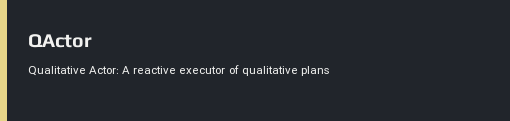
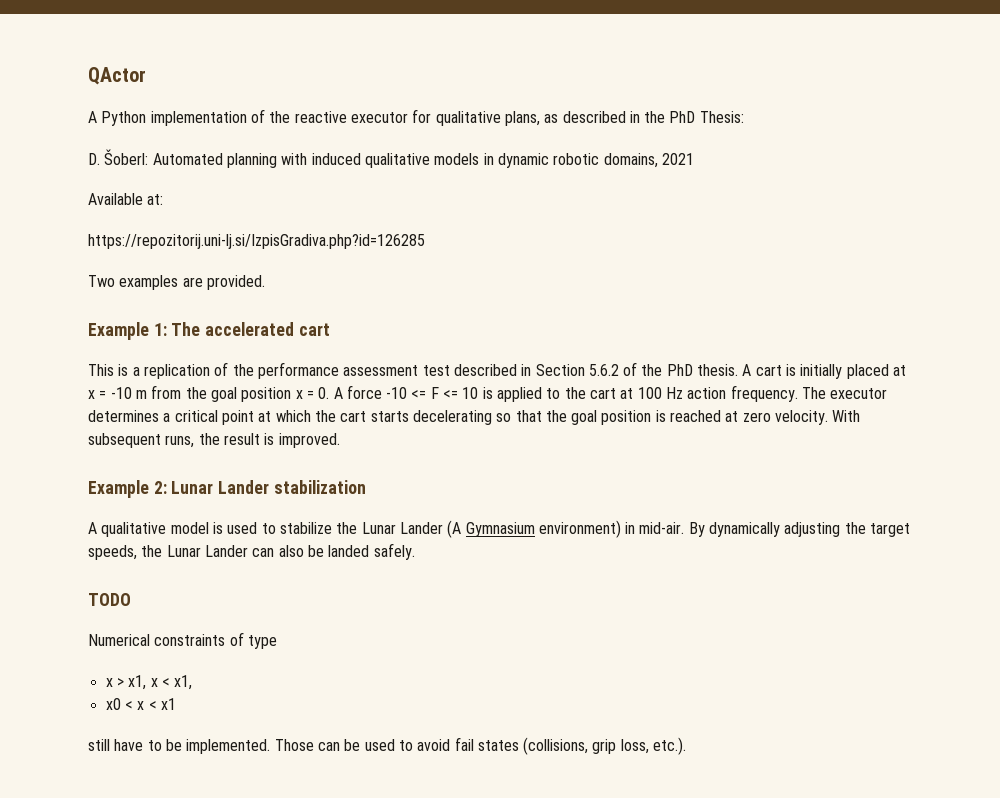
[28,65,329,76] Qualitative Actor: A reactive executor of qualitative plans -> [88,109,744,126] [88,149,694,168] [88,193,164,205] [88,234,425,249] [88,275,265,290] [88,322,330,340] [88,362,907,379] [88,385,888,402] [88,410,861,425] [88,433,340,448] [88,480,366,498] [88,520,911,538] [88,543,415,560] [88,593,131,606] [88,632,277,649] [105,675,193,690] [105,698,176,710] [88,737,687,755] A Python implementation of the reactive executor for qualitative plans, as described in the PhD Thesis: // D. Šoberl: Automated planning with induced qualitative models in dynamic robotic domains, 2021 // Available at: // https://repozitorij.uni-lj.si/IzpisGradiva.php?id=126285 // Two examples are provided. // Example 1: The accelerated cart // This is a replication of the performance assessment test described in Section 5.6.2 of the PhD thesis. A cart is initially placed at x = -10 m from the goal position x = 0. A force -10 <= F <= 10 is applied to the cart at 100 Hz action frequency. The executor determines a critical point at which the cart starts decelerating so that the goal position is reached at zero velocity. With subsequent runs, the result is improved. // Example 2: Lunar Lander stabilization // A qualitative model is used to stabilize the Lunar Lander (A Gymnasium environment) in mid-air. By dynamically adjusting the target speeds, the Lunar Lander can also be landed safely. // TODO // Numerical constraints of type // x > x1, x < x1, // x0 < x < x1 // still have to be implemented. Those can be used to avoid fail states (collisions, grip loss, etc.).

